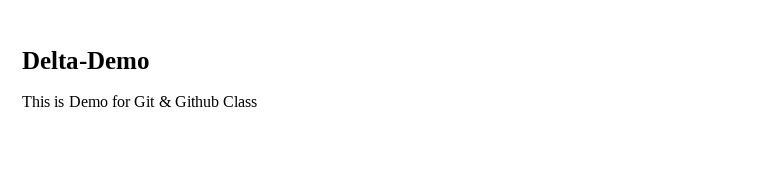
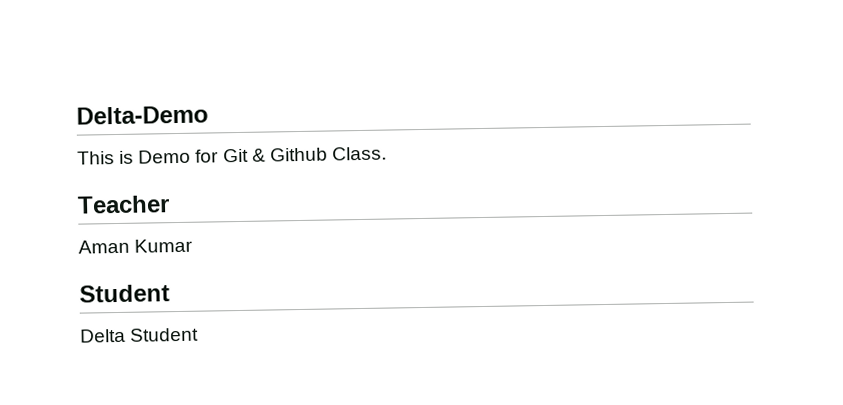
[223,96,258,107] Class -> [331,146,387,161] [77,195,170,214] [78,238,194,254] [79,284,170,303] [80,327,200,343] Class. // Teacher // Aman Kumar // Student // Delta Student

